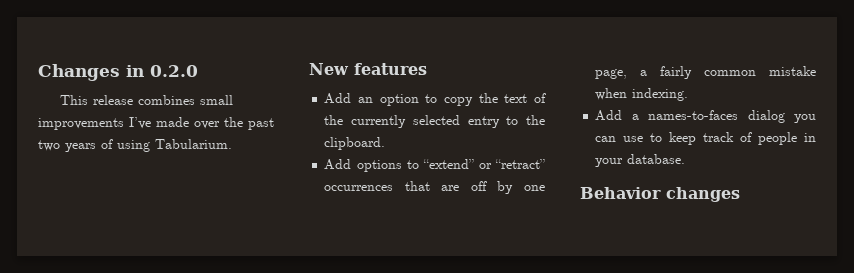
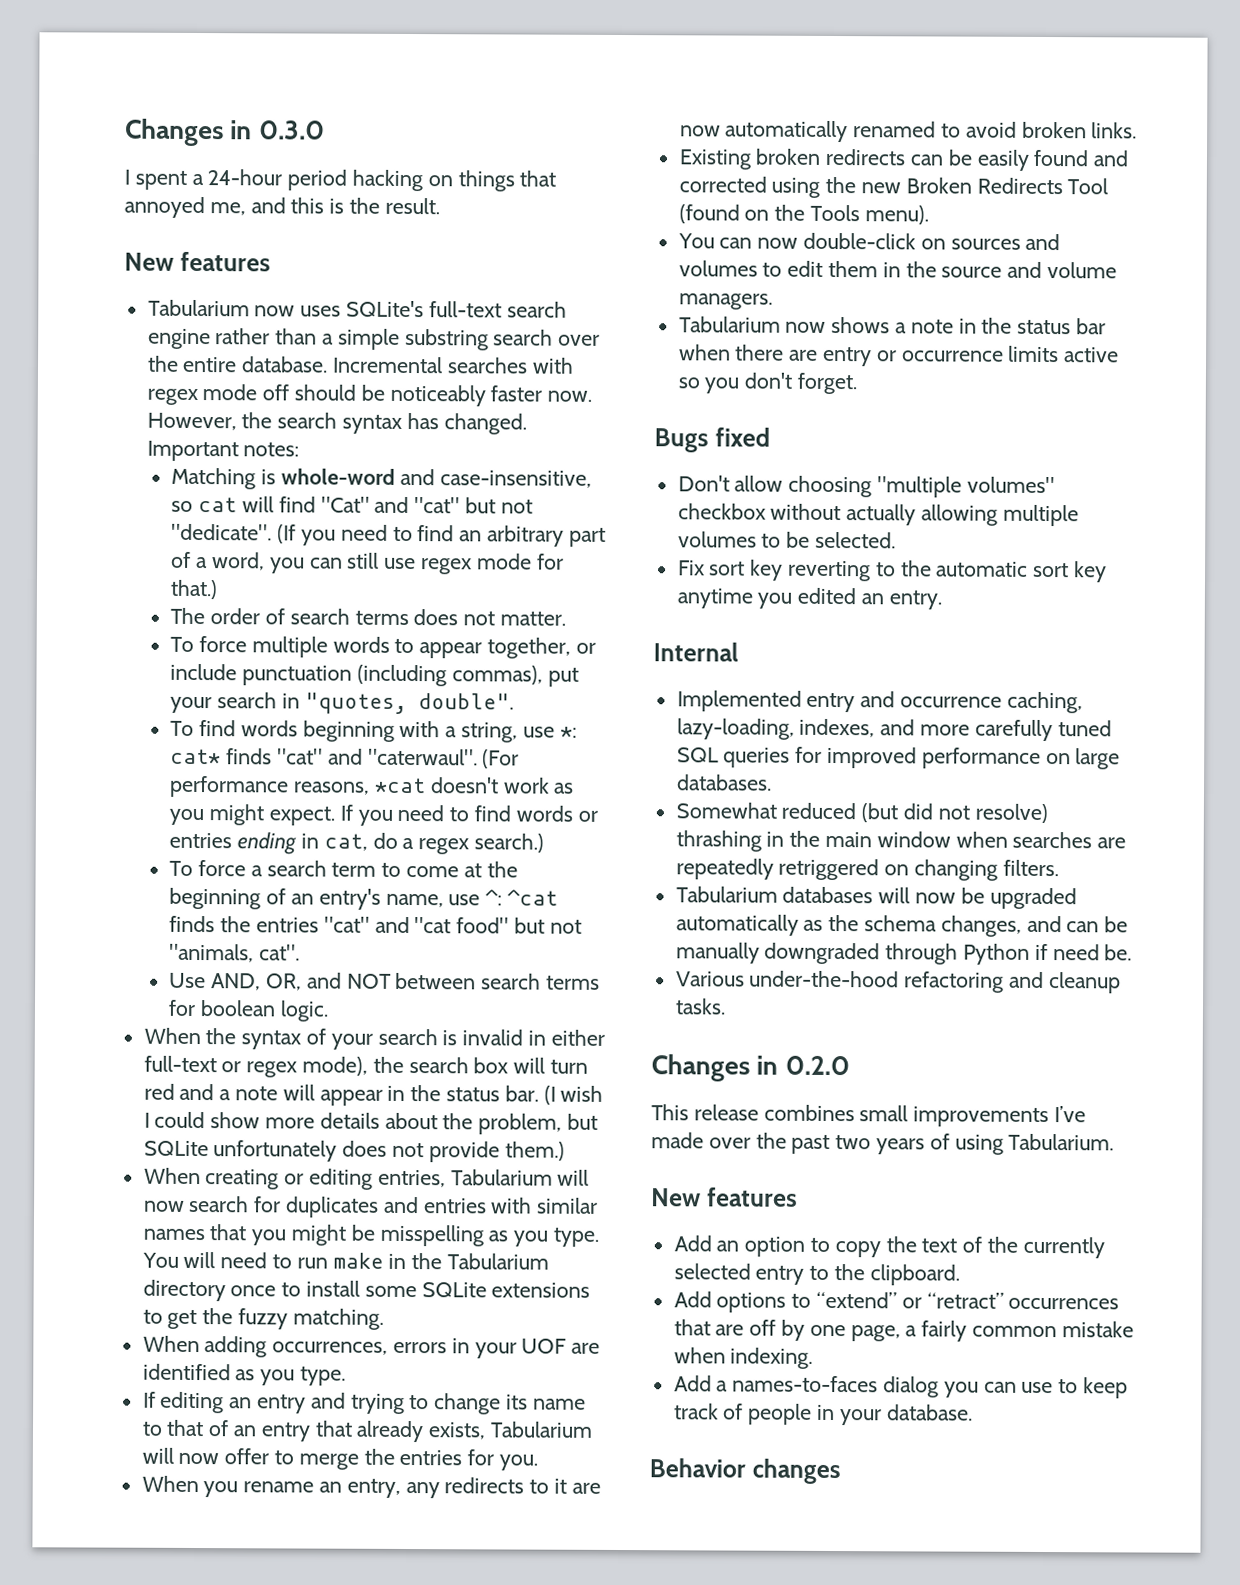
[38,64,144,81] Changes in -> [125,118,325,147] [124,169,557,192] [124,196,440,219] [124,251,271,272] [147,299,567,318] [147,328,601,351] [146,355,574,374] [146,384,593,407] [146,412,527,435] [146,440,300,462] [171,467,592,490] [171,496,533,514] [171,523,606,547] [171,551,564,575] [170,579,218,600] [170,607,566,626] [170,636,596,659] [170,663,579,687] [170,692,514,714] [170,720,577,743] [170,748,520,769] [169,775,575,798] [169,804,598,826] [169,831,544,855] [169,860,518,878] [169,887,558,910] [169,915,582,934] [169,943,301,963] [169,972,600,991] [168,999,329,1022] [143,1027,605,1050] [143,1055,589,1078] [143,1083,604,1106] [143,1111,599,1135] [143,1140,565,1163] [143,1167,590,1190] [143,1195,599,1218] [142,1224,600,1247] [141,1251,550,1270] [142,1279,591,1302] [142,1308,384,1330] [142,1335,601,1359] [142,1363,347,1386] [142,1391,586,1415] [141,1419,594,1443] [141,1447,539,1471] [141,1475,601,1499] [679,120,1138,143] [678,148,1130,171] [678,176,1109,198] [678,204,929,225] [677,232,1061,251] [678,260,1118,279] [678,293,773,310] [678,316,1107,335] [678,344,1120,367] [677,372,858,395] [654,427,770,453] [677,475,1055,498] [677,503,1079,527] [677,531,897,549] [677,559,1108,583] [676,587,942,610] [653,642,739,662] [676,690,1083,714] [676,718,1112,742] [676,746,1121,770] [676,774,772,791] [675,802,1048,824] [675,830,1127,852] [675,858,1059,881] [675,886,1077,910] [675,914,1129,937] [675,942,1133,965] [675,970,1121,994] [674,998,726,1015] [651,1054,779,1082] Changes in 0.3.0 // I spent a 24-hour period hacking on things that annoyed me, and this is the result. // New features // Tabularium now uses SQLite's full-text search engine rather than a simple substring search over the entire database. Incremental searches with regex mode off should be noticeably faster now. However, the search syntax has changed. Important notes: // Matching is whole-word and case-insensitive, so cat will find "Cat" and "cat" but not "dedicate". (If you need to find an arbitrary part of a word, you can still use regex mode for that.) // The order of search terms does not matter. // To force multiple words to appear together, or include punctuation (including commas), put your search in "quotes, double". // To find words beginning with a string, use *: cat* finds "cat" and "caterwaul". (For performance reasons, *cat doesn't work as you might expect. If you need to find words or entries ending in cat, do a regex search.) // To force a search term to come at the beginning of an entry's name, use ^: ^cat finds the entries "cat" and "cat food" but not "animals, cat". // Use AND, OR, and NOT between search terms for boolean logic. // When the syntax of your search is invalid in either full-text or regex mode), the search box will turn red and a note will appear in the status bar. (I wish I could show more details about the problem, but SQLite unfortunately does not provide them.) // When creating or editing entries, Tabularium will now search for duplicates and entries with similar names that you might be misspelling as you type. You will need to run make in the Tabularium directory once to install some SQLite extensions to get the fuzzy matching. // When adding occurrences, errors in your UOF are identified as you type. // If editing an entry and trying to change its name to that of an entry that already exists, Tabularium will now offer to merge the entries for you. // When you rename an entry, any redirects to it are now automatically renamed to avoid broken links. // Existing broken redirects can be easily found and corrected using the new Broken Redirects Tool (found on the Tools menu). // You can now double-click on sources and volumes to edit them in the source and volume managers. // Tabularium now shows a note in the status bar when there are entry or occurrence limits active so you don't forget. // Bugs fixed // Don't allow choosing "multiple volumes" checkbox without actually allowing multiple volumes to be selected. // Fix sort key reverting to the automatic sort key anytime you edited an entry. // Internal // Implemented entry and occurrence caching, lazy-loading, indexes, and more carefully tuned SQL queries for improved performance on large databases. // Somewhat reduced (but did not resolve) thrashing in the main window when searches are repeatedly retriggered on changing filters. // Tabularium databases will now be upgraded automatically as the schema changes, and can be manually downgraded through Python if need be. // Various under-the-hood refactoring and cleanup tasks. // Changes in

